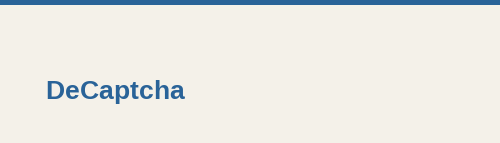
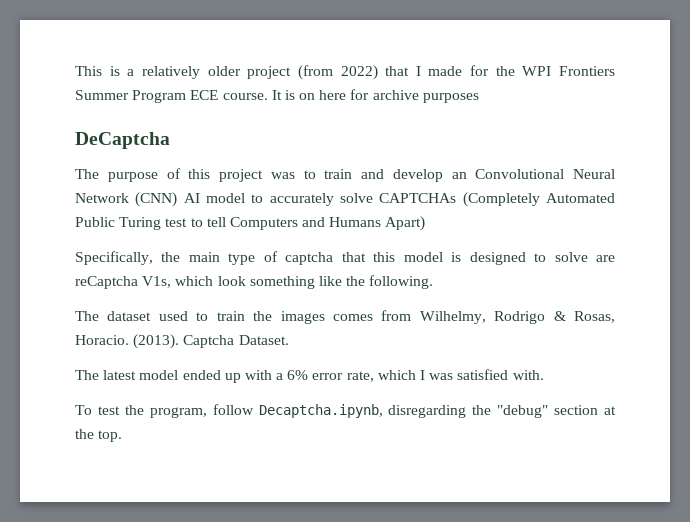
[46,80,185,104] DeCaptcha -> [75,65,616,80] [75,89,479,103] [75,132,170,149] [75,168,615,182] [75,192,615,207] [75,216,426,231] [75,251,615,265] [75,275,434,289] [75,310,615,324] [75,334,289,349] [75,369,544,383] [75,404,616,418] [75,429,123,442] This is a relatively older project (from 2022) that I made for the WPI Frontiers Summer Program ECE course. It is on here for archive purposes // DeCaptcha // The purpose of this project was to train and develop an Convolutional Neural Network (CNN) AI model to accurately solve CAPTCHAs (Completely Automated Public Turing test to tell Computers and Humans Apart) // Specifically, the main type of captcha that this model is designed to solve are reCaptcha V1s, which look something like the following. // The dataset used to train the images comes from Wilhelmy, Rodrigo & Rosas, Horacio. (2013). Captcha Dataset. // The latest model ended up with a 6% error rate, which I was satisfied with. // To test the program, follow Decaptcha.ipynb, disregarding the "debug" section at the top.

